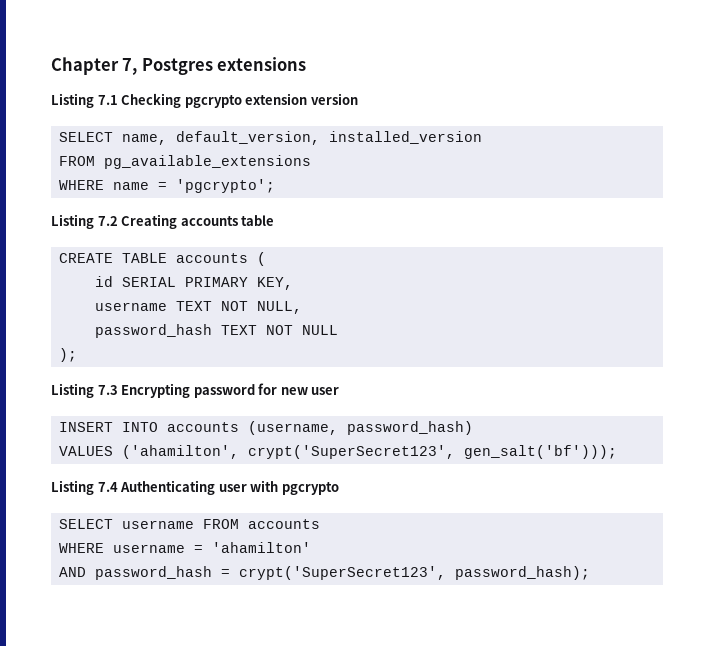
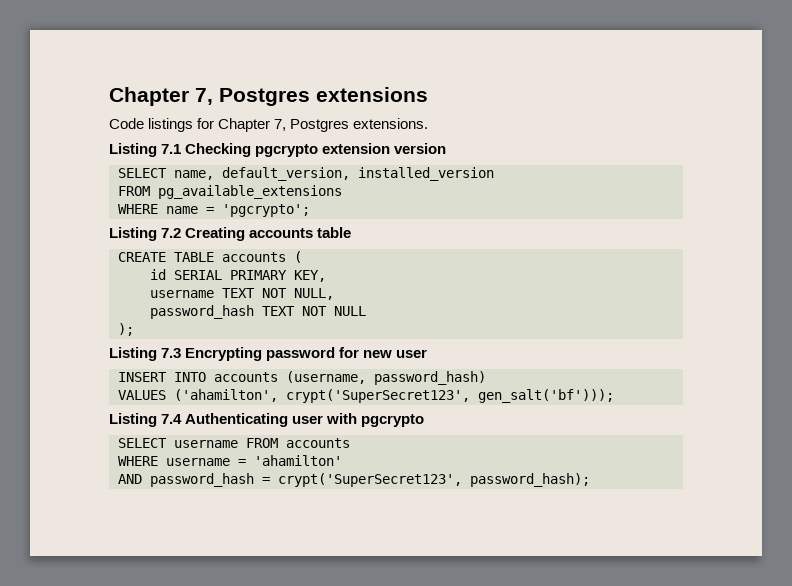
(307, 64) none -> [109,118,429,132] // Code listings for Chapter 7, Postgres extensions.

